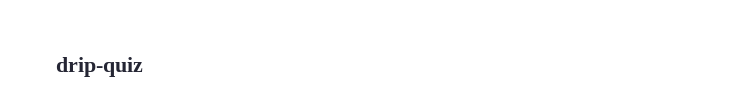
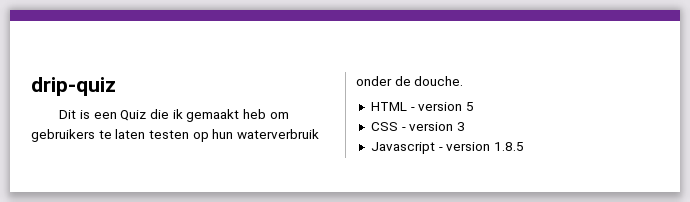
(143, 67) none -> [59,109,289,122] [31,129,319,142] [356,76,464,86] [370,102,474,111] [370,122,465,131] [370,142,524,154] // Dit is een Quiz die ik gemaakt heb om gebruikers te laten testen op hun waterverbruik onder de douche. // HTML - version 5 // CSS - version 3 // Javascript - version 1.8.5

